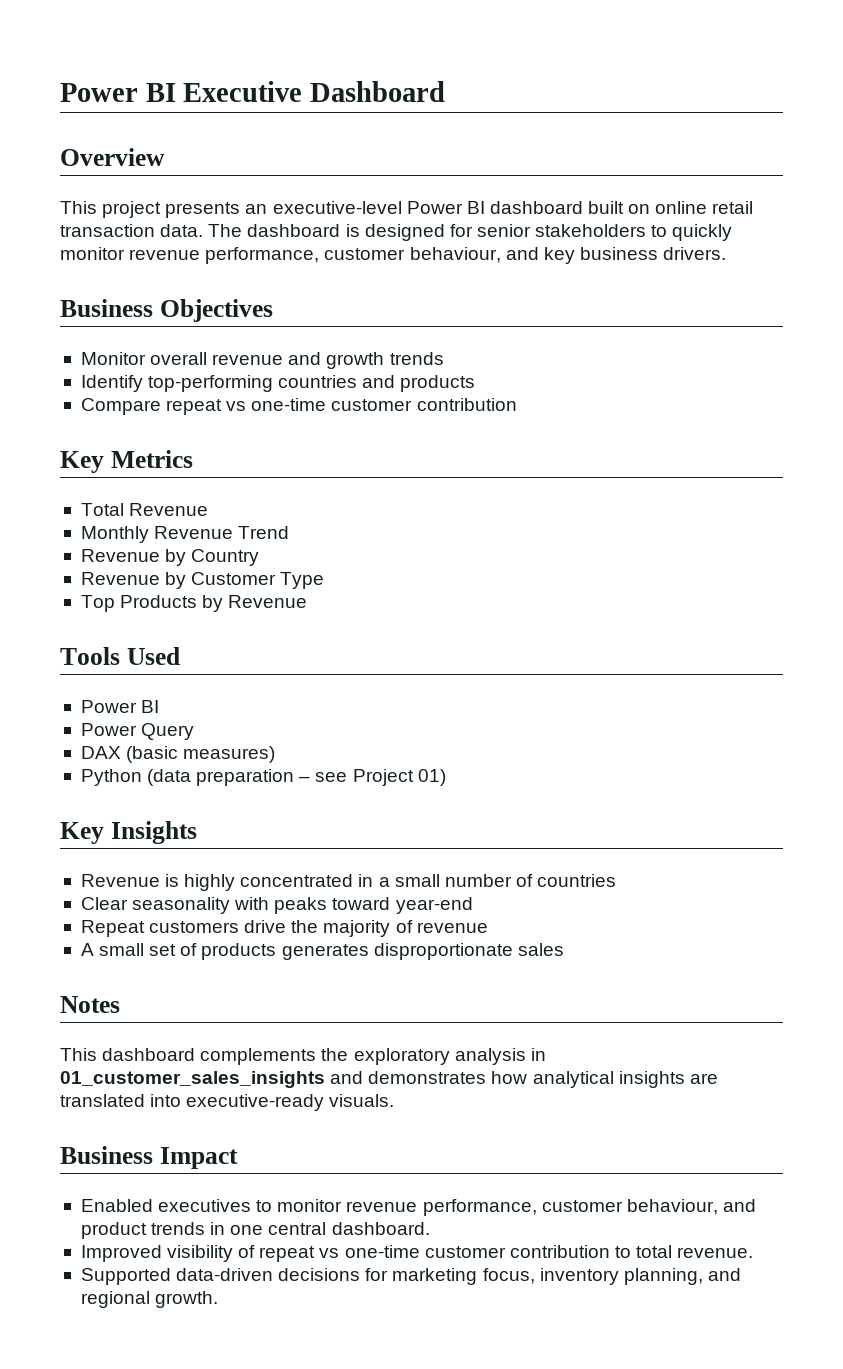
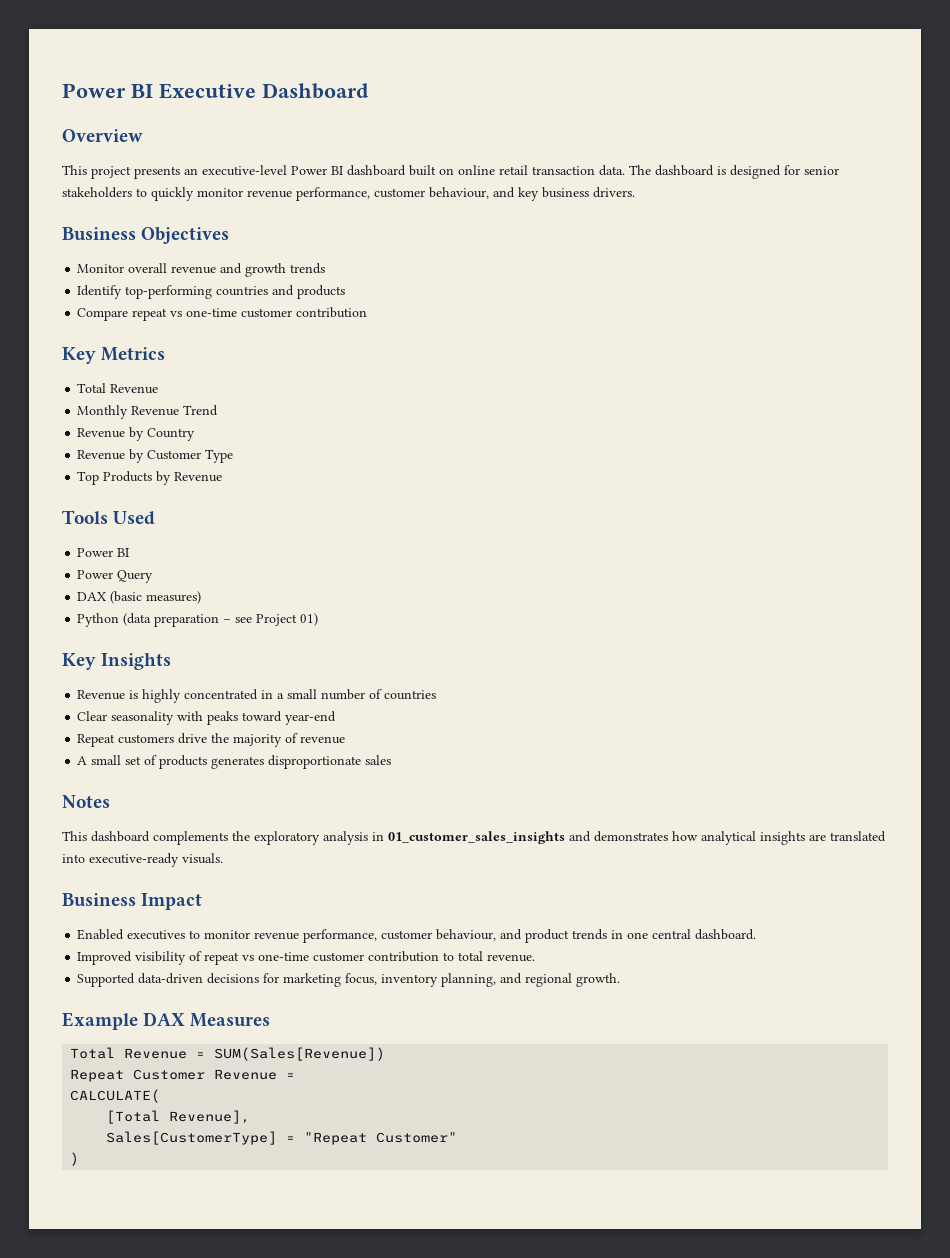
(219, 1299) none -> [62,1012,271,1030] [70,1047,386,1061] [70,1069,296,1082] [70,1089,161,1103] [106,1110,251,1124] [106,1131,458,1145] [70,1152,80,1166] // Example DAX Measures // Total Revenue = SUM(Sales[Revenue]) // Repeat Customer Revenue = // CALCULATE( // [Total Revenue], // Sales[CustomerType] = "Repeat Customer" // )

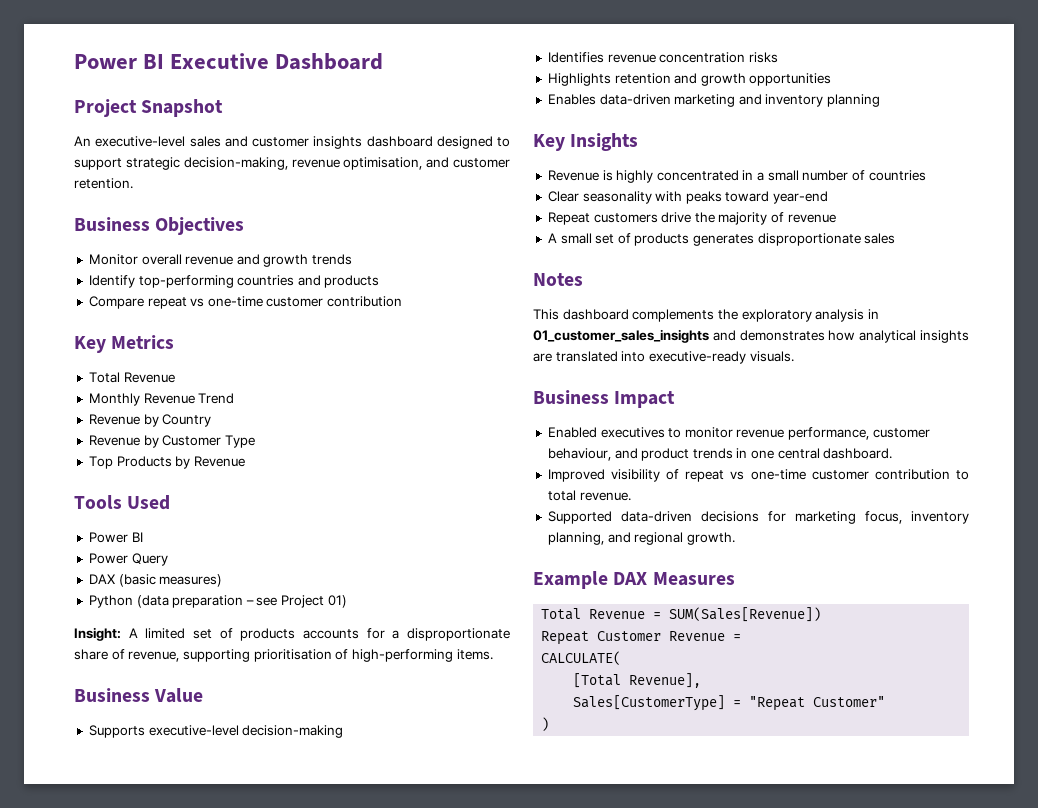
[62,129,143,142] [62,165,839,179] [62,187,635,201] Overview // This project presents an executive-level Power BI dashboard built on online retail transaction data. The dashboard is designed for senior stakeholders to quickly monitor revenue performance, customer behaviour, and key business drivers. -> [74,99,224,117] [74,136,510,149] [74,157,510,170] [74,178,133,189] Project Snapshot // An executive-level sales and customer insights dashboard designed to support strategic decision-making, revenue optimisation, and customer retention.
(319, 619) none -> [74,627,511,641] [74,649,493,662] [74,688,204,703] [88,725,344,738] [547,52,778,63] [547,73,832,86] [547,94,881,107] // Insight: A limited set of products accounts for a disproportionate share of revenue, supporting prioritisation of high-performing items. // Business Value // Supports executive-level decision-making // Identifies revenue concentration risks // Highlights retention and growth opportunities // Enables data-driven marketing and inventory planning

